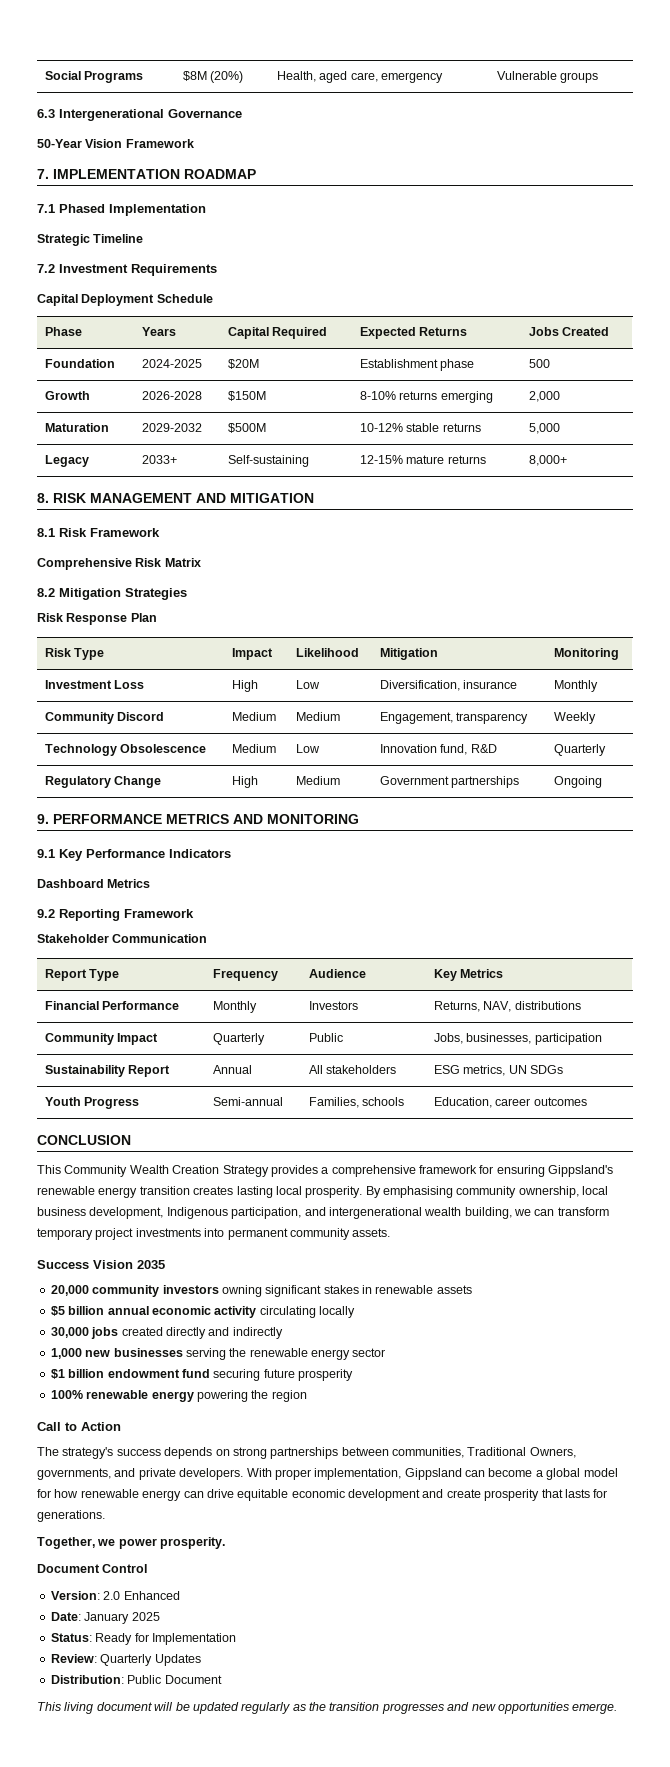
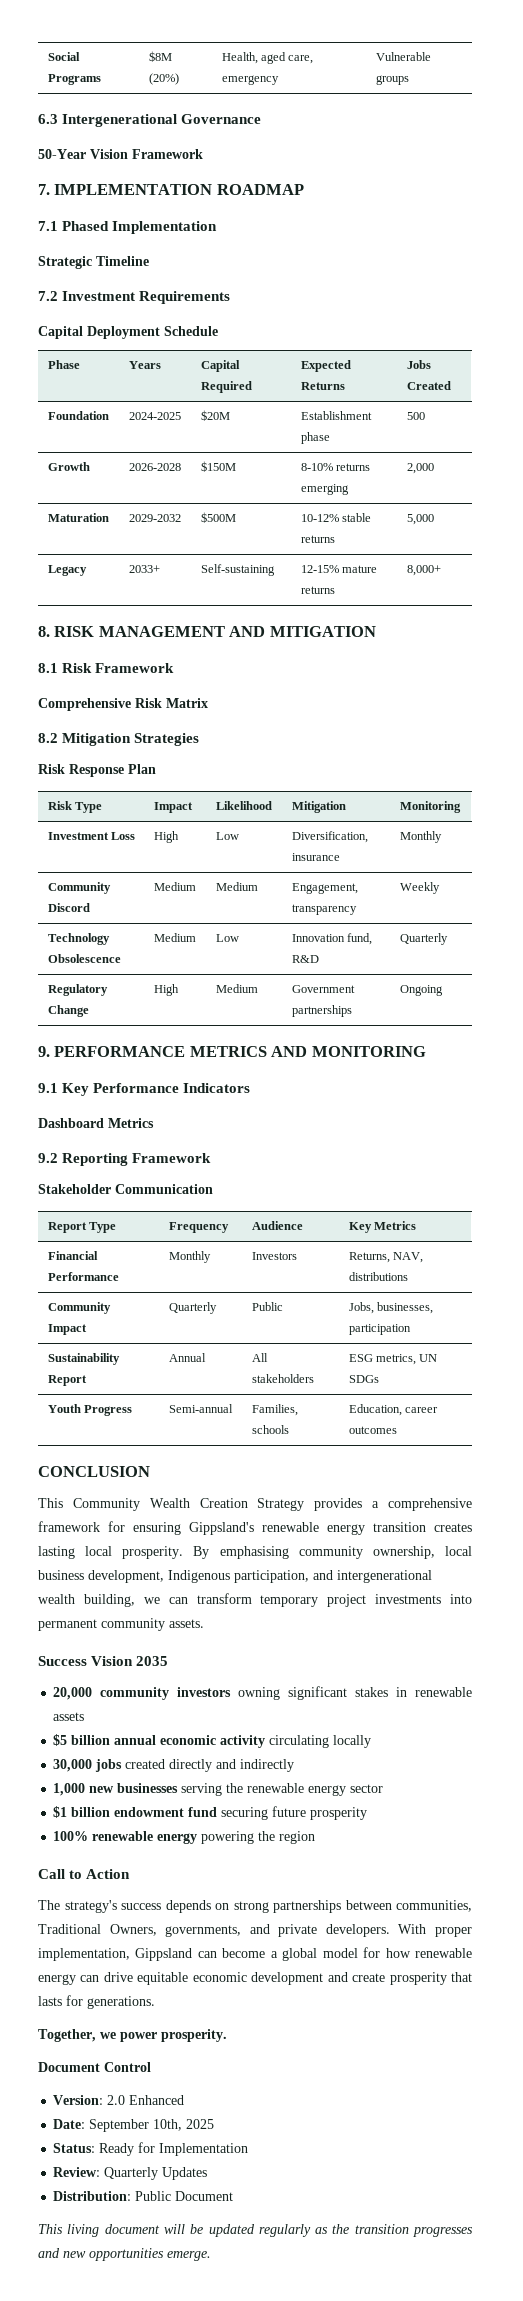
[84,1612,130,1624] January -> [89,2119,183,2132] September 10th,

